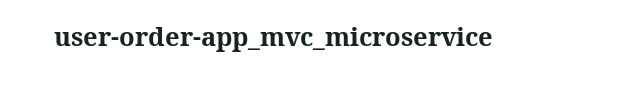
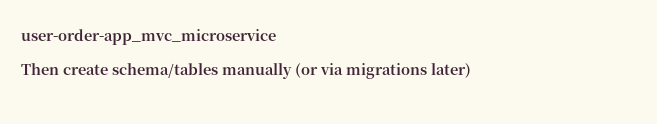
(493, 39) none -> [21,63,471,79] // Then create schema/tables manually (or via migrations later)

